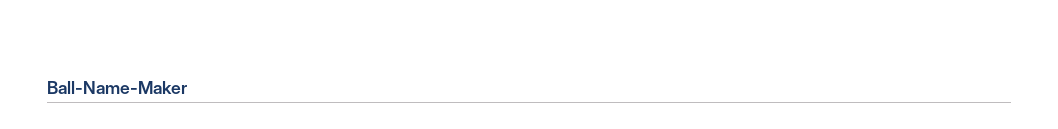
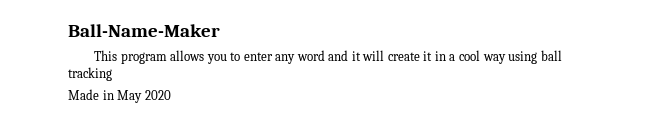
(187, 87) none -> [94,50,562,64] [68,67,112,81] [68,89,171,103] // This program allows you to enter any word and it will create it in a cool way using ball tracking // Made in May 2020

